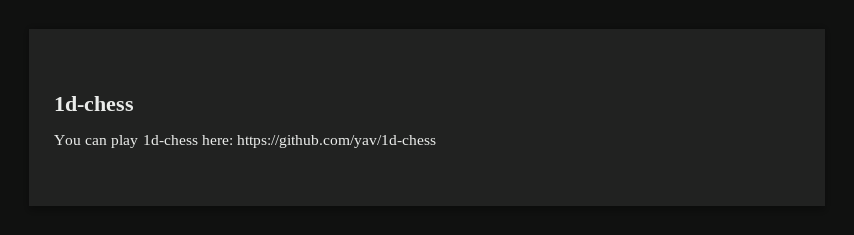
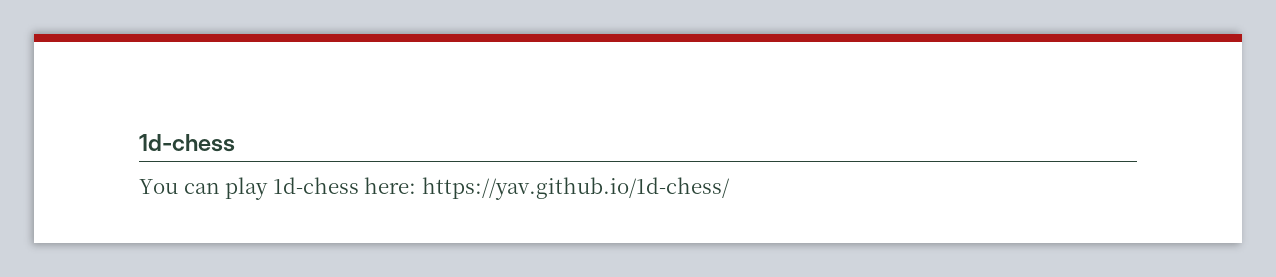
[236,135,436,148] https://github.com/yav/1d-chess -> [421,177,730,200] https://yav.github.io/1d-chess/

